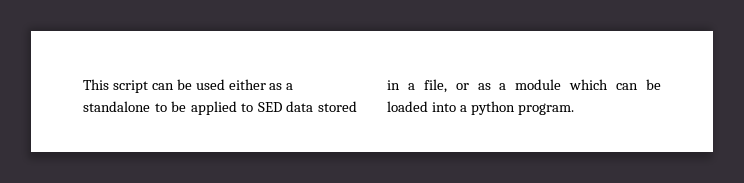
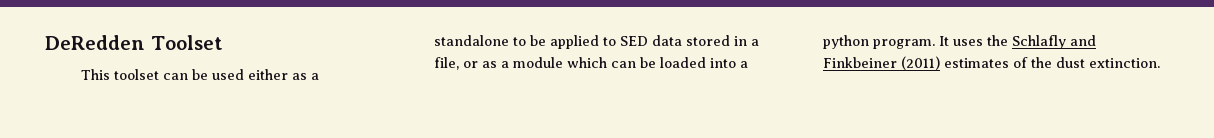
[83,79,148,93] This script -> [45,35,223,50] [80,69,159,80] DeRedden Toolset // This toolset
(574, 109) none -> [939,35,1096,49] [823,56,1160,70] It uses the Schlafly and Finkbeiner (2011) estimates of the dust extinction.

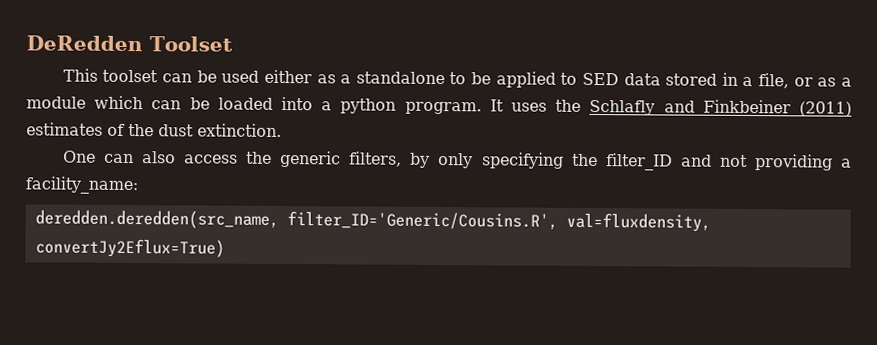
(1160, 63) none -> [62,150,852,171] [25,176,138,195] [34,209,711,232] [34,238,225,258] // One can also access the generic filters, by only specifying the filter_ID and not providing a facility_name: // deredden.deredden(src_name, filter_ID='Generic/Cousins.R', val=fluxdensity, convertJy2Eflux=True)

